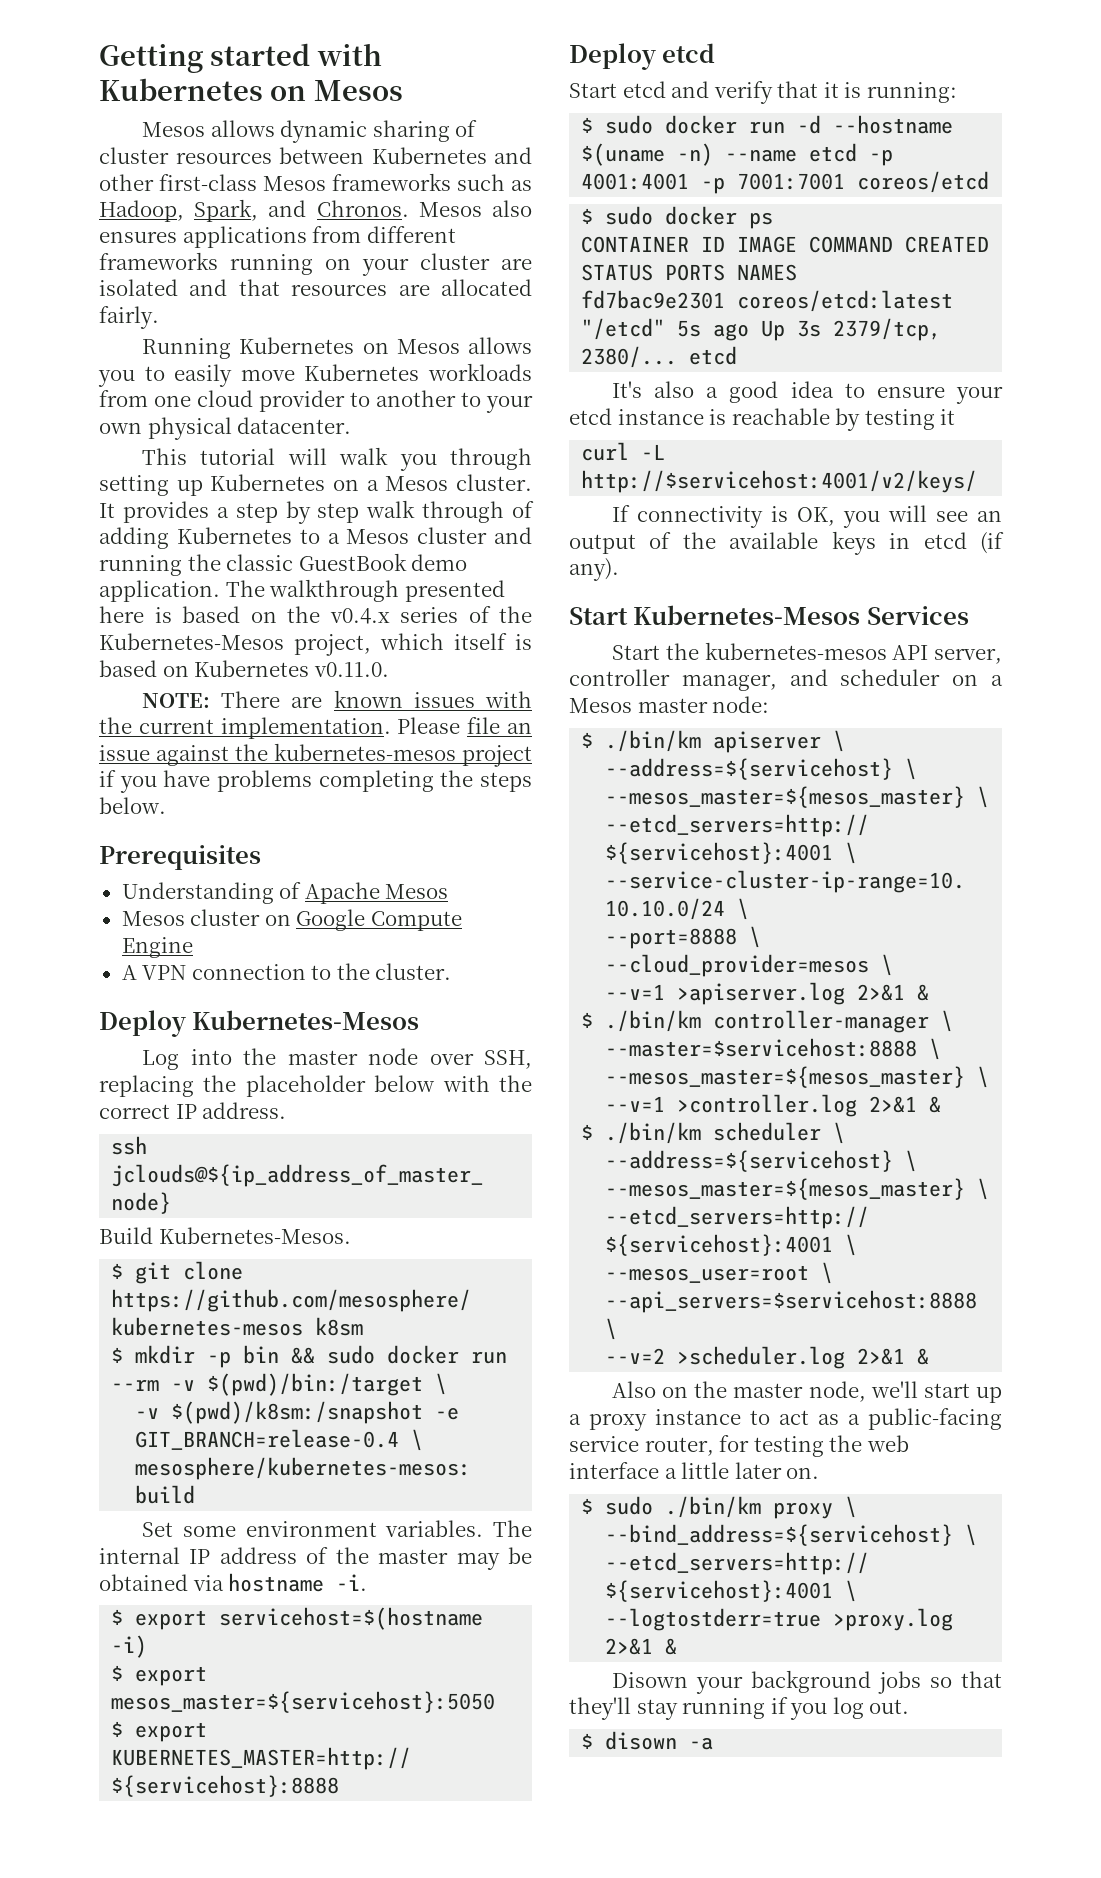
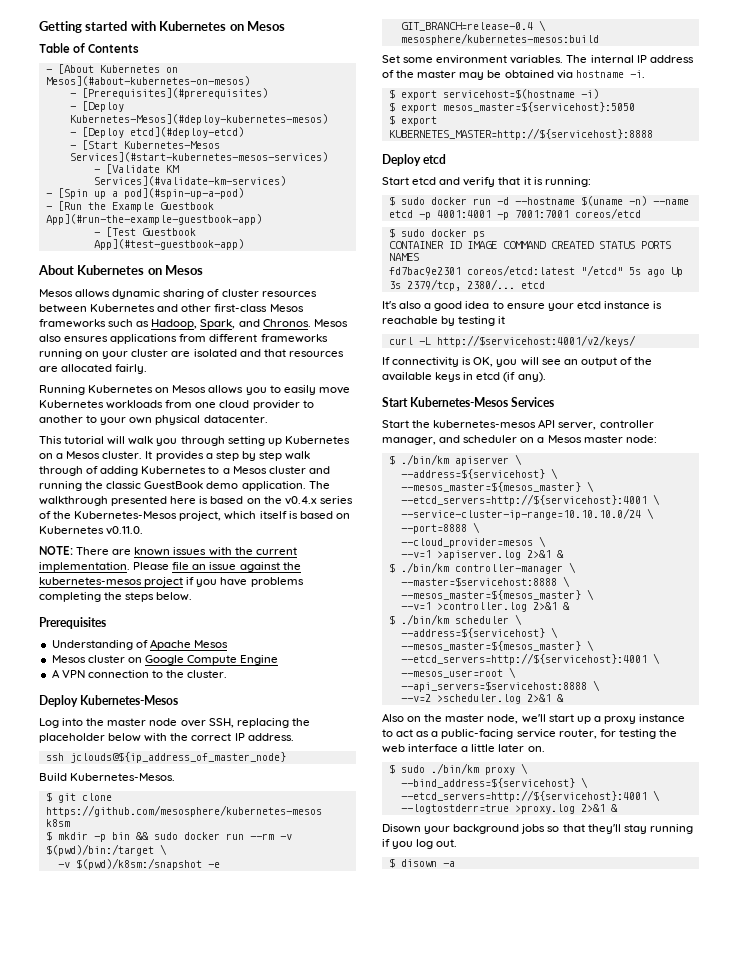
(403, 90) none -> [39,43,140,53] [45,64,178,74] [45,76,250,86] [69,88,268,99] [69,101,124,112] [69,114,328,125] [69,127,244,138] [69,140,220,150] [69,152,328,162] [93,164,179,174] [93,176,286,186] [45,188,244,199] [45,201,214,212] [45,214,262,225] [93,227,196,237] [93,239,244,250] [38,265,204,275] // Table of Contents // - [About Kubernetes on Mesos](#about-kubernetes-on-mesos) // - [Prerequisites](#prerequisites) // - [Deploy Kubernetes-Mesos](#deploy-kubernetes-mesos) // - [Deploy etcd](#deploy-etcd) // - [Start Kubernetes-Mesos Services](#start-kubernetes-mesos-services) // - [Validate KM Services](#validate-km-services) // - [Spin up a pod](#spin-up-a-pod) // - [Run the Example Guestbook App](#run-the-example-guestbook-app) // - [Test Guestbook App](#test-guestbook-app) // About Kubernetes on Mesos

